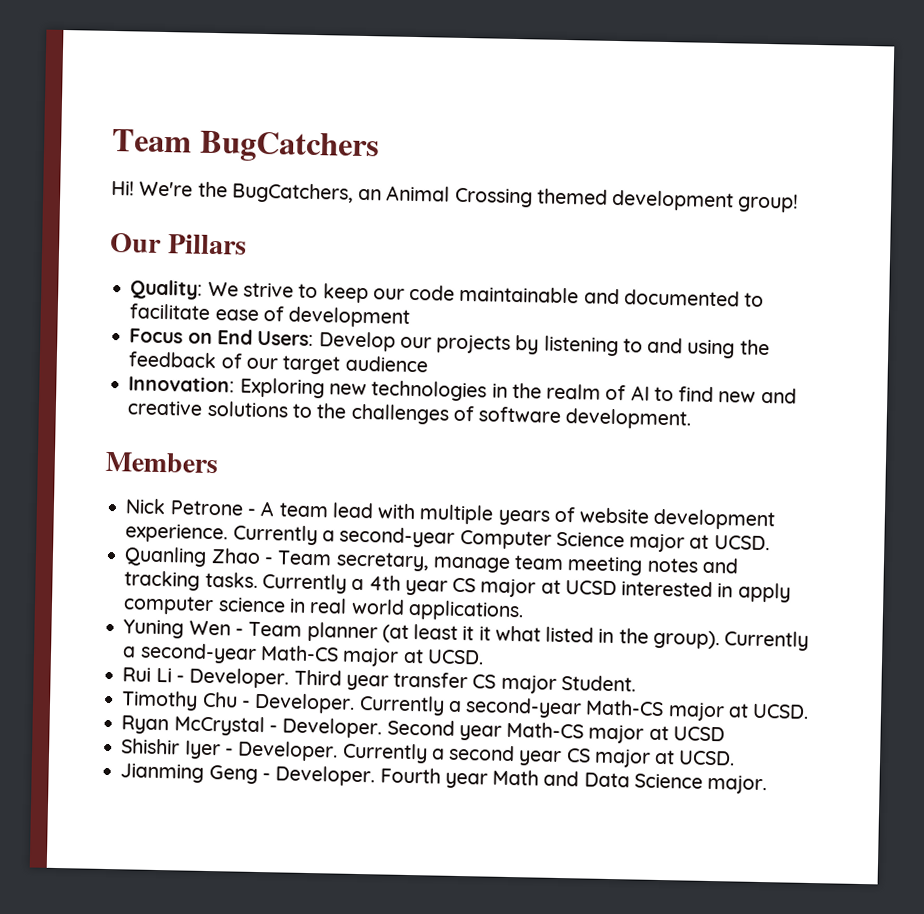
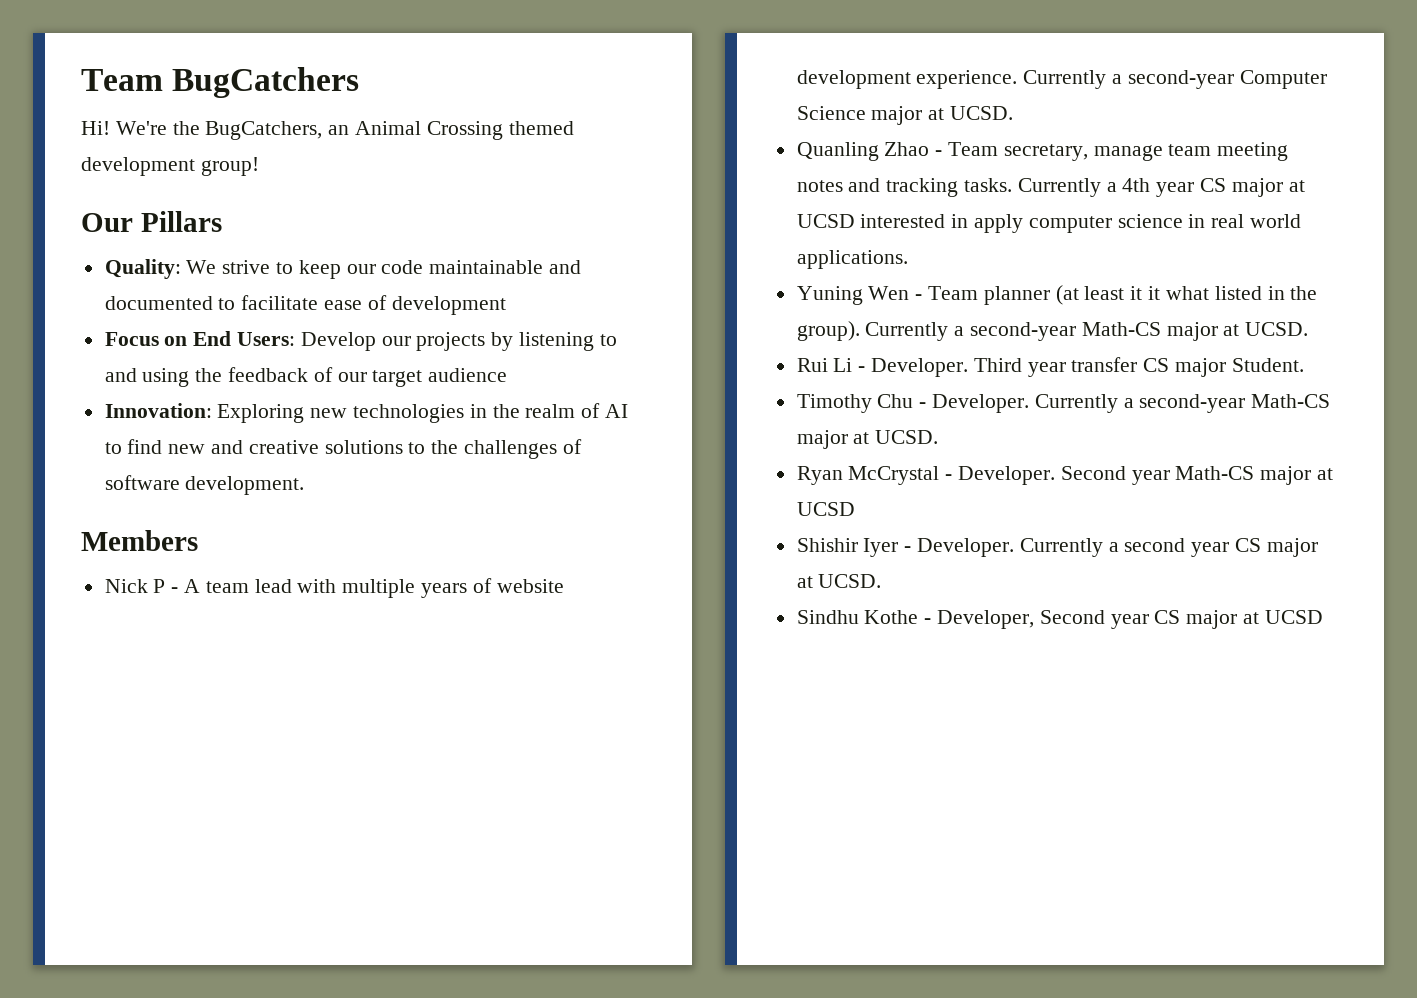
[169,500,244,516] Petrone -> [153,579,166,593] P
[120,763,768,795] Jianming Geng - Developer. Fourth year Math and Data Science major. -> [796,610,1323,629] Sindhu Kothe - Developer, Second year CS major at UCSD

